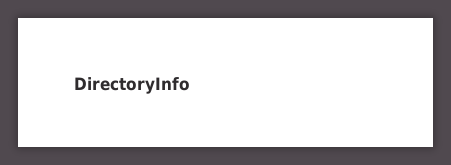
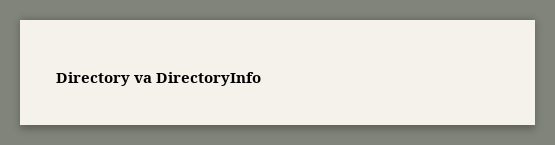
(74, 85) none -> [56,72,153,86] Directory va

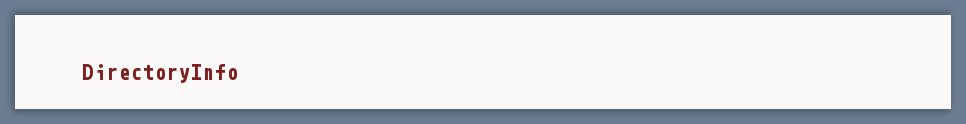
[56,72,153,86] Directory va -> (82, 73) none

